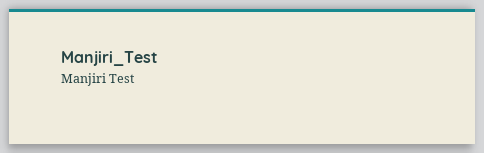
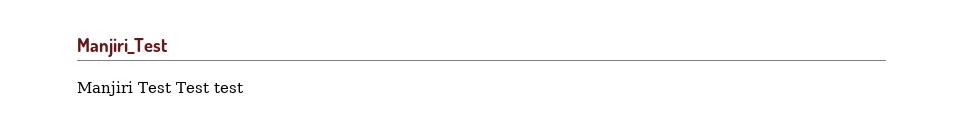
(136, 78) none -> [175,82,243,93] Test test

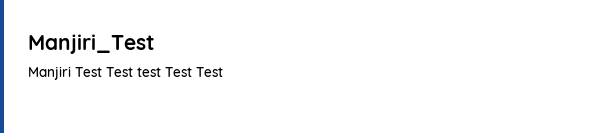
(243, 88) none -> [165,67,223,77] Test Test

